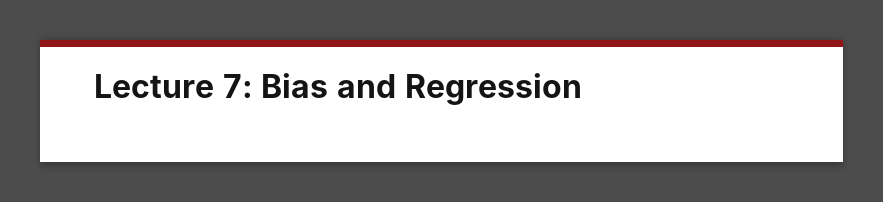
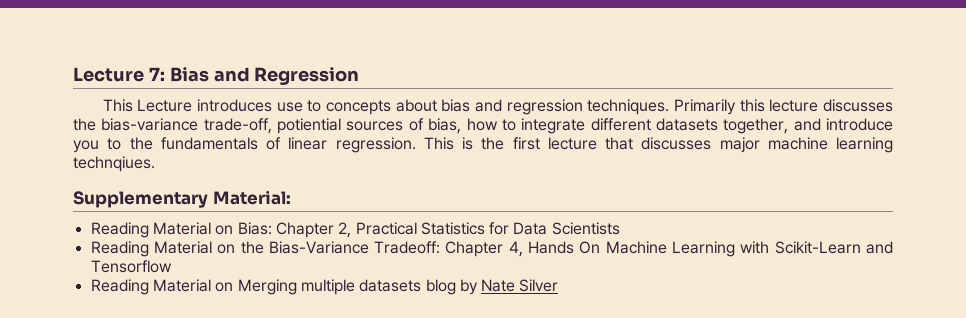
(582, 89) none -> [102,99,893,115] [73,118,894,134] [73,137,893,153] [73,156,155,172] [73,190,291,208] [90,222,620,238] [90,241,893,257] [90,260,172,273] [90,279,559,295] // This Lecture introduces use to concepts about bias and regression techniques. Primarily this lecture discusses the bias-variance trade-off, potiential sources of bias, how to integrate different datasets together, and introduce you to the fundamentals of linear regression. This is the first lecture that discusses major machine learning technqiues. // Supplementary Material: // Reading Material on Bias: Chapter 2, Practical Statistics for Data Scientists // Reading Material on the Bias-Variance Tradeoff: Chapter 4, Hands On Machine Learning with Scikit-Learn and Tensorflow // Reading Material on Merging multiple datasets blog by Nate Silver

